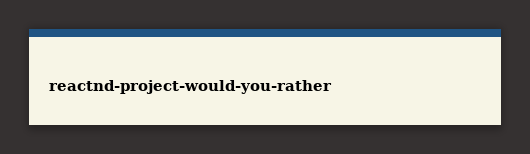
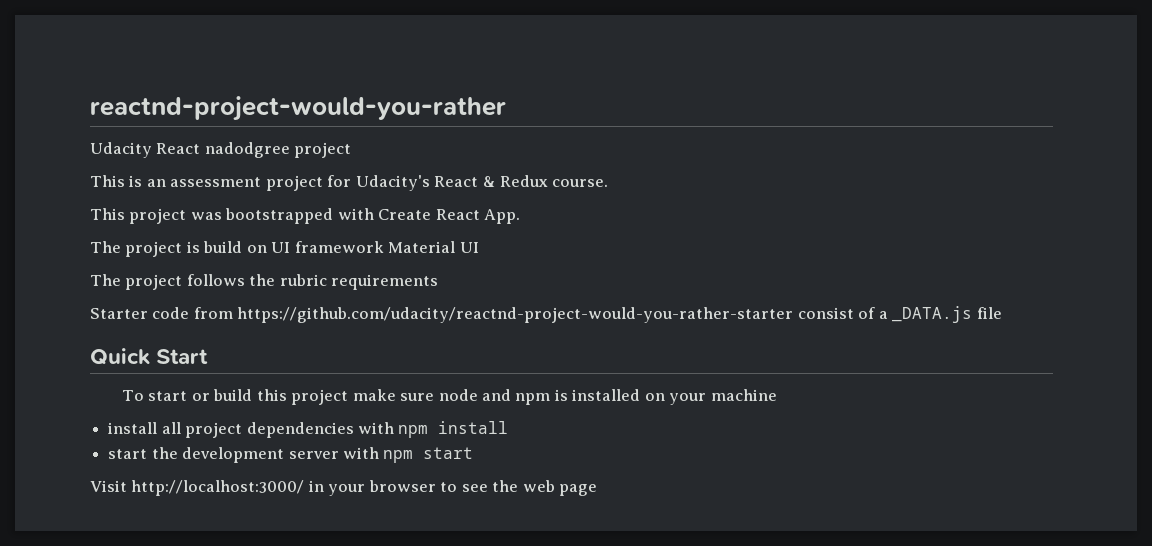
(332, 87) none -> [90,142,352,158] [90,175,608,191] [90,208,521,224] [90,241,479,257] [90,274,439,290] [90,306,1002,323] [90,348,209,365] [121,389,777,405] [108,421,509,438] [108,447,474,463] [90,480,598,496] // Udacity React nadodgree project // This is an assessment project for Udacity's React & Redux course. // This project was bootstrapped with Create React App. // The project is build on UI framework Material UI // The project follows the rubric requirements // Starter code from https://github.com/udacity/reactnd-project-would-you-rather-starter consist of a _DATA.js file // Quick Start // To start or build this project make sure node and npm is installed on your machine // install all project dependencies with npm install // start the development server with npm start // Visit http://localhost:3000/ in your browser to see the web page

